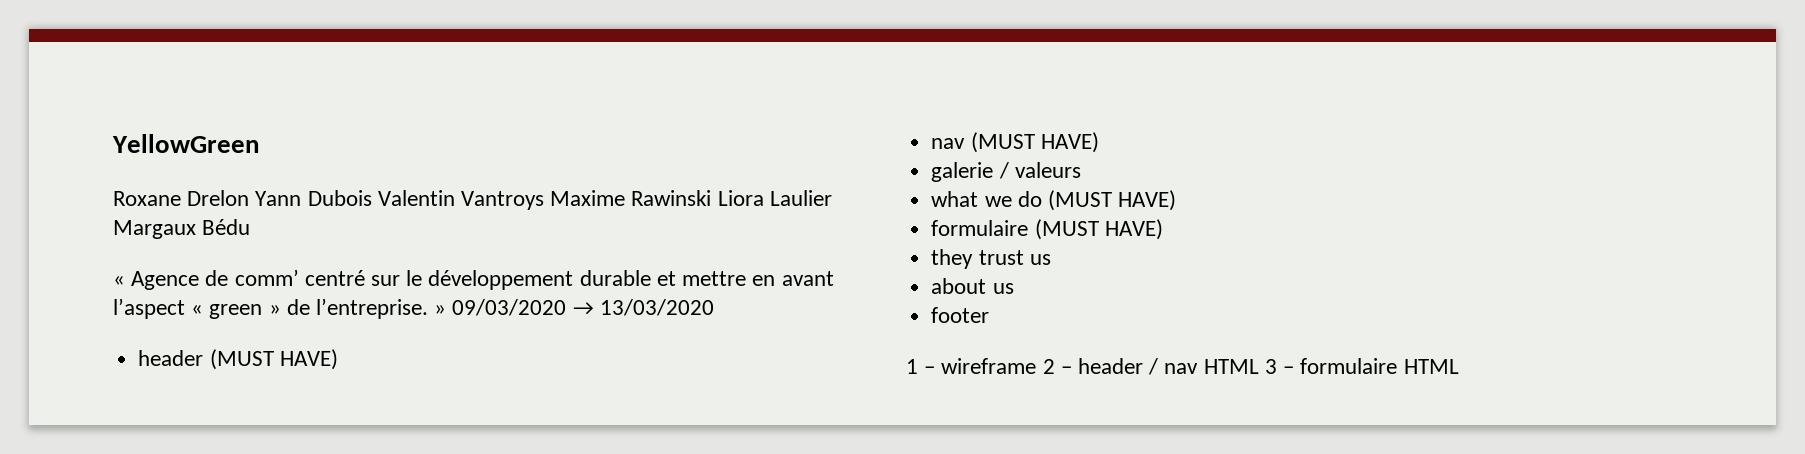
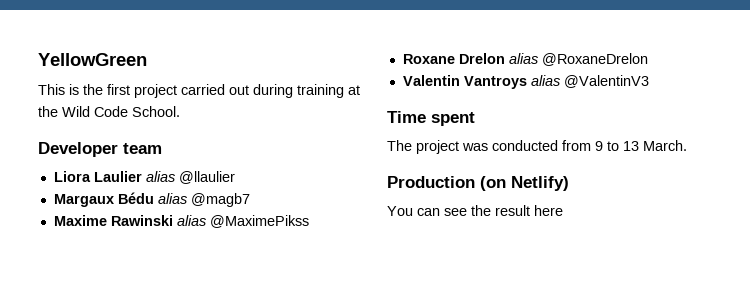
[113,190,832,210] [113,219,251,239] [113,269,834,290] [113,298,714,319] [138,349,338,370] [931,132,1099,153] [931,162,1081,182] [931,190,1177,211] [931,219,1163,240] [931,249,1051,269] [931,278,1014,294] [931,307,990,323] [906,358,1459,375] Roxane Drelon Yann Dubois Valentin Vantroys Maxime Rawinski Liora Laulier Margaux Bédu // « Agence de comm’ centré sur le développement durable et mettre en avant l’aspect « green » de l’entreprise. » 09/03/2020 → 13/03/2020 // header (MUST HAVE) // nav (MUST HAVE) // galerie / valeurs // what we do (MUST HAVE) // formulaire (MUST HAVE) // they trust us // about us // footer // 1 – wireframe 2 – header / nav HTML 3 – formulaire HTML -> [38,84,360,98] [38,106,180,117] [38,142,162,157] [53,171,235,184] [53,192,250,207] [53,215,309,228] [402,53,648,66] [402,75,649,89] [387,111,475,126] [387,140,687,154] [387,176,569,191] [387,205,563,216] This is the first project carried out during training at the Wild Code School. // Developer team // Liora Laulier alias @llaulier // Margaux Bédu alias @magb7 // Maxime Rawinski alias @MaximePikss // Roxane Drelon alias @RoxaneDrelon // Valentin Vantroys alias @ValentinV3 // Time spent // The project was conducted from 9 to 13 March. // Production (on Netlify) // You can see the result here

